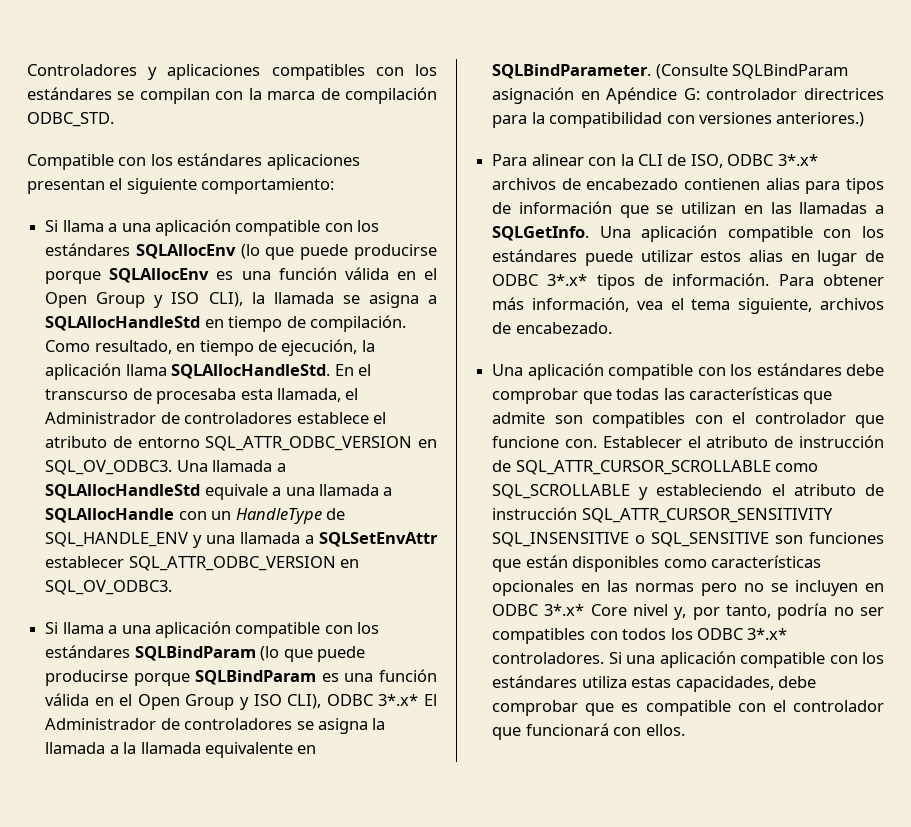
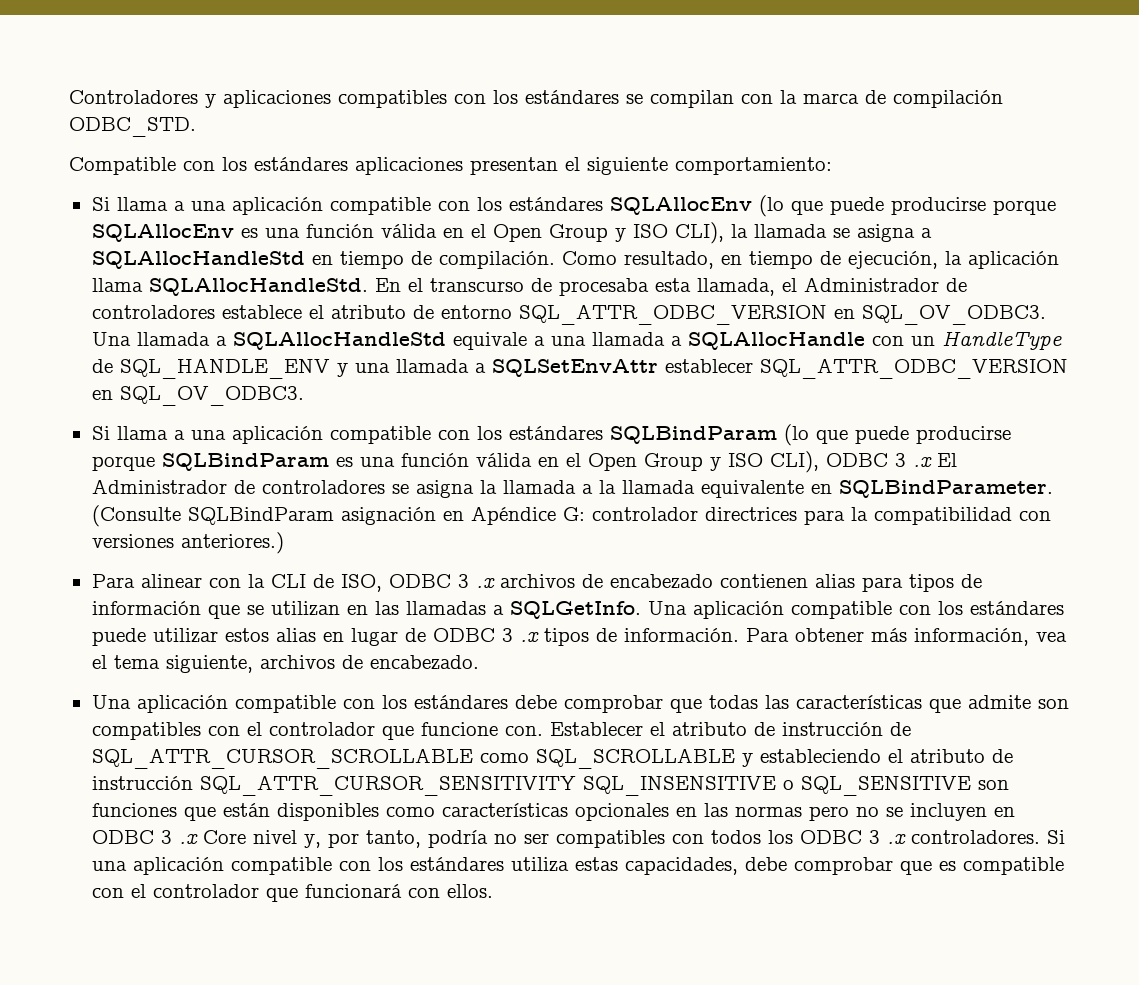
[378,694,419,706] 3*.x* -> [894,453,932,468] 3 .x
[777,154,818,166] 3*.x* -> [457,574,495,589] 3 .x
[547,274,588,286] 3*.x* -> [501,628,539,643] 3 .x
[544,604,585,616] 3*.x* -> [160,830,198,845] 3 .x
[747,628,788,640] 3*.x* -> [868,830,906,845] 3 .x

